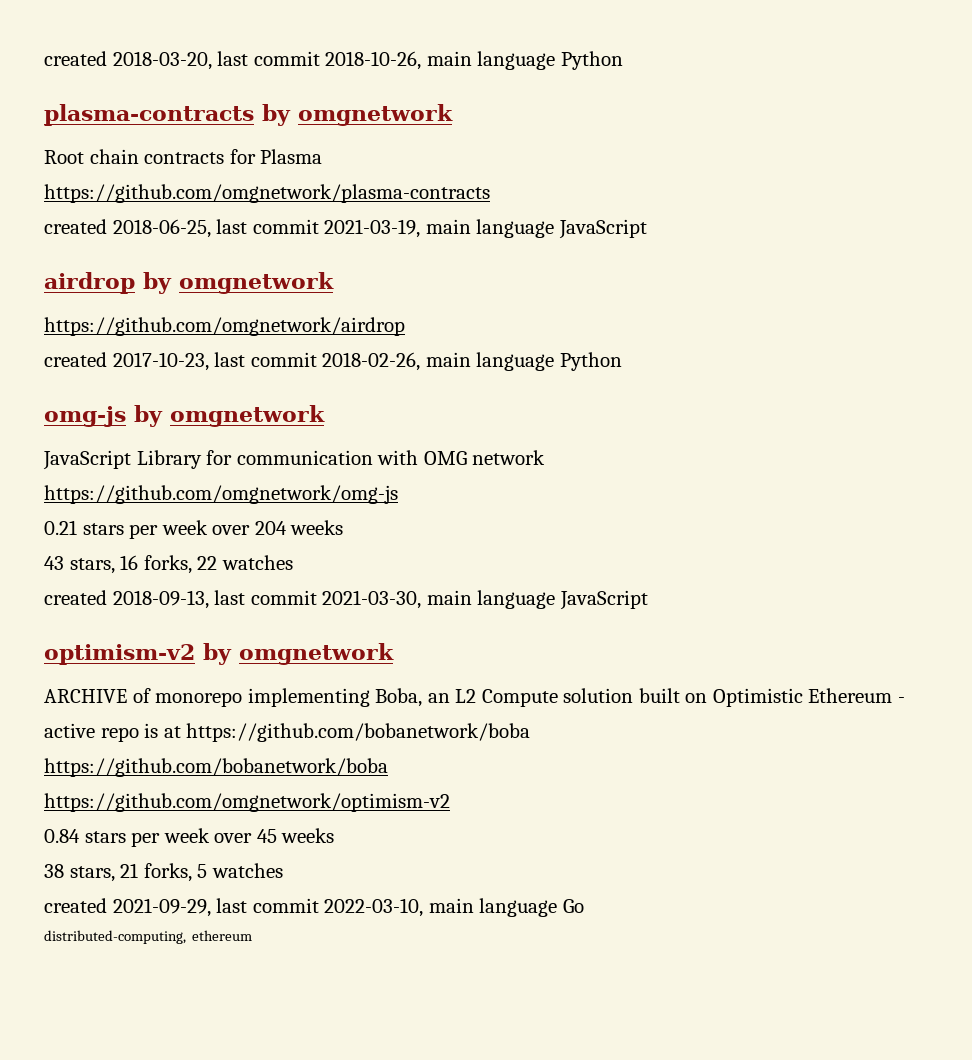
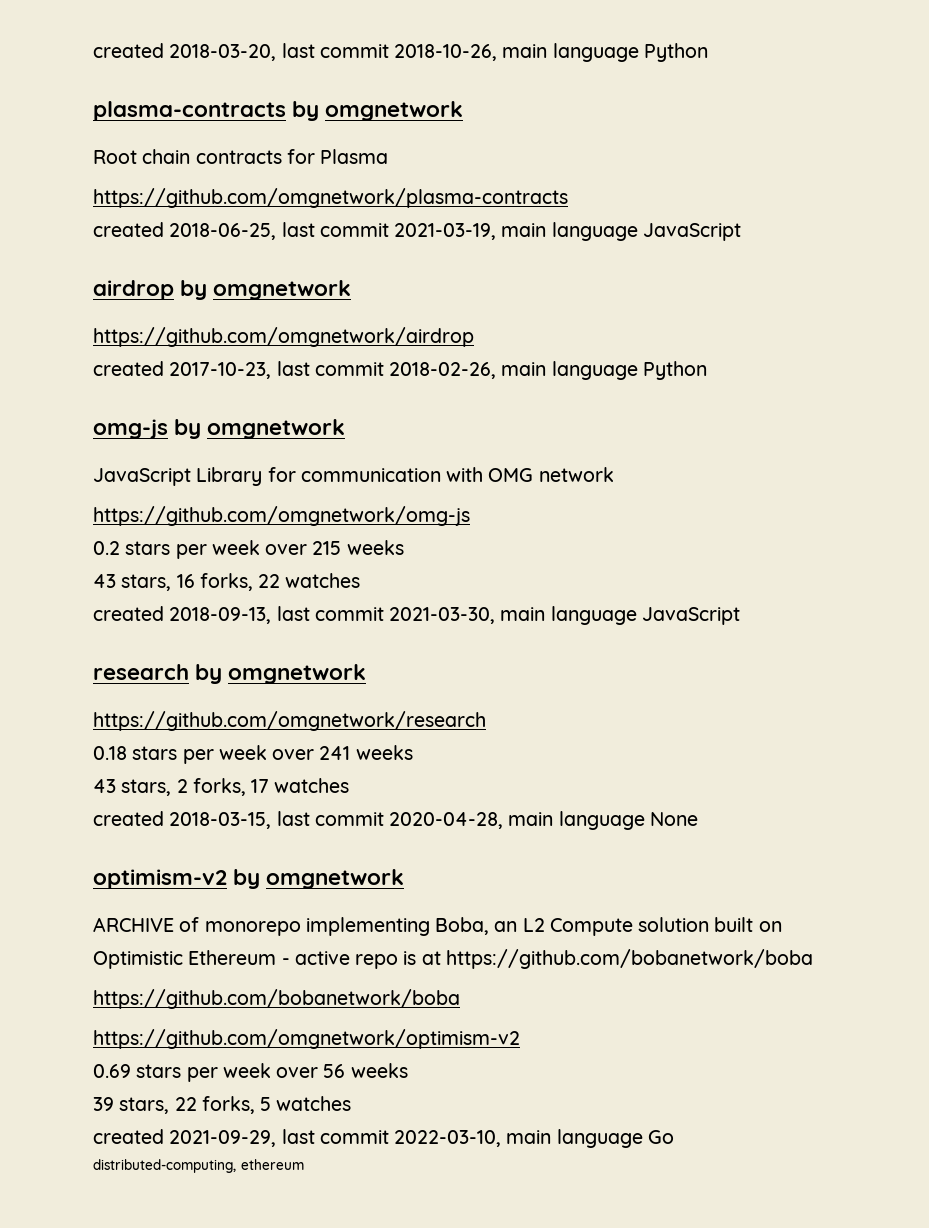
[44,520,287,539] 0.21 stars per week over 204 -> [93,540,342,559] 0.2 stars per week over 215
(648, 600) none -> [93,664,367,684] [93,711,486,731] [93,745,413,764] [93,778,350,796] [93,811,698,830] // research by omgnetwork // https://github.com/omgnetwork/research // 0.18 stars per week over 241 weeks // 43 stars, 2 forks, 17 watches // created 2018-03-15, last commit 2020-04-28, main language None
[44,828,335,847] [44,863,139,882] 0.84 stars per week over 45 weeks // 38 stars, 21 -> [93,1063,408,1082] [93,1097,197,1114] 0.69 stars per week over 56 weeks // 39 stars, 22

